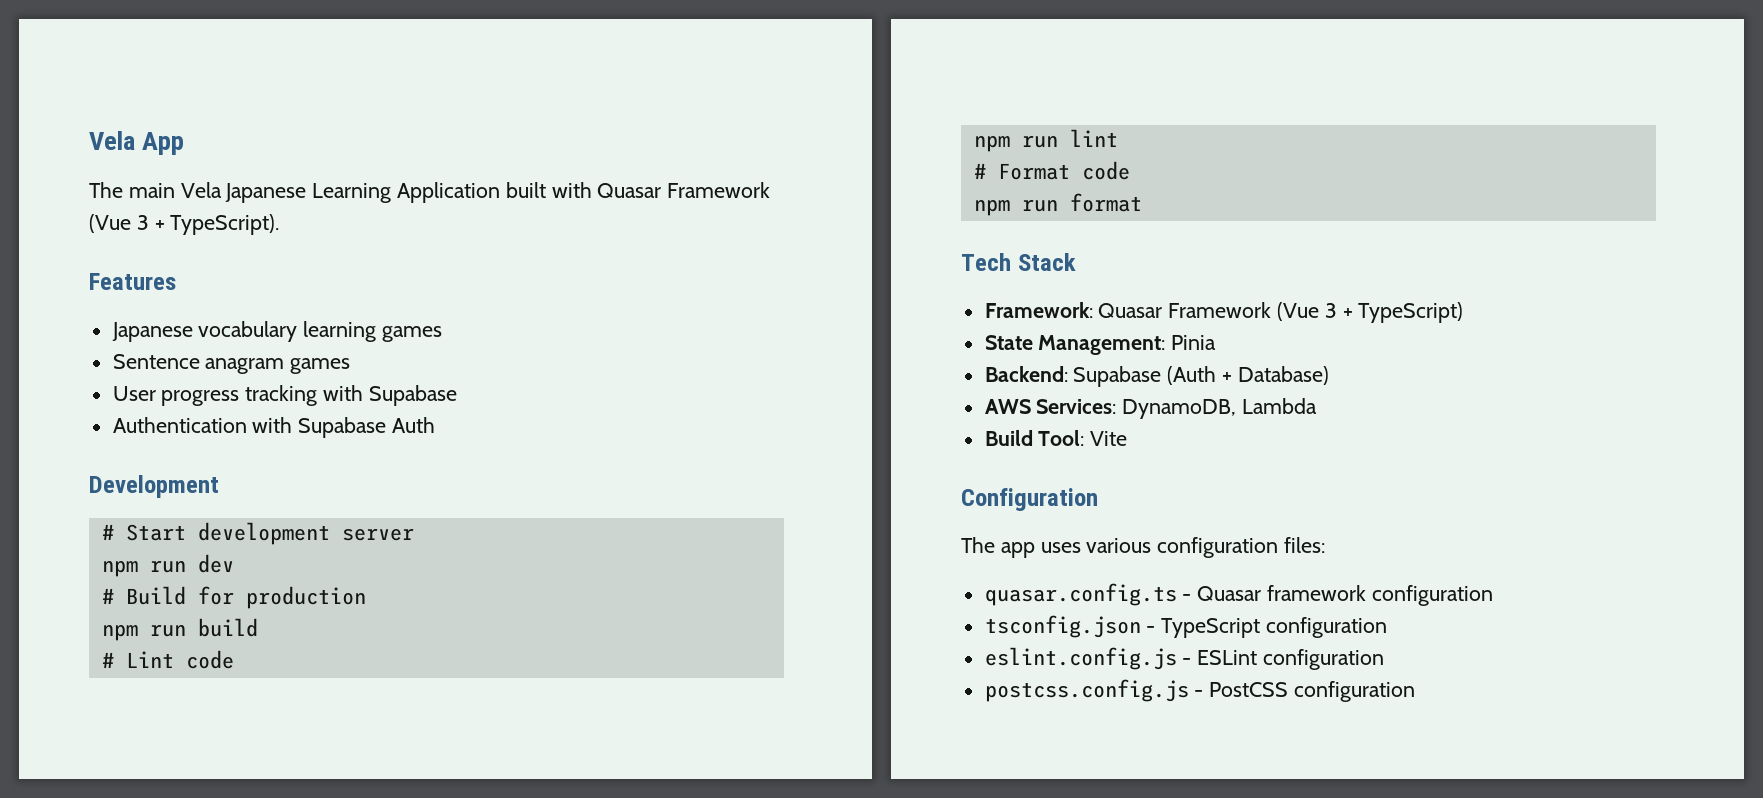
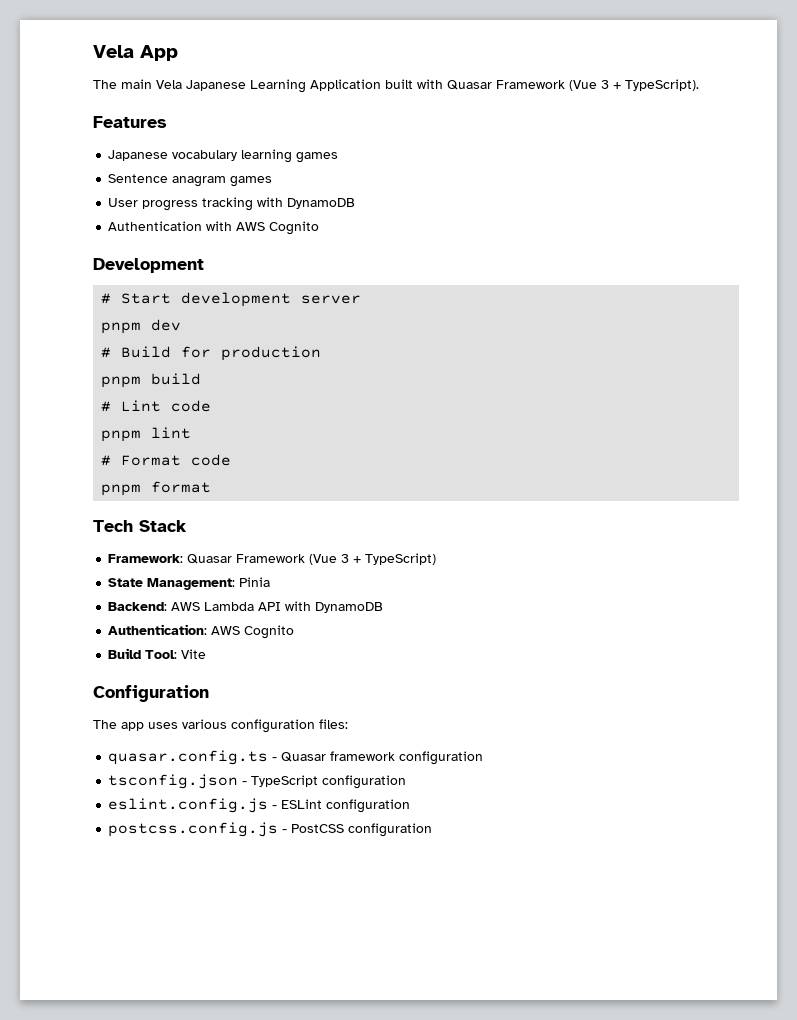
[368,385,457,406] Supabase -> [287,198,356,209] DynamoDB
[298,417,436,438] Supabase Auth -> [236,221,320,235] AWS Cognito
[101,560,186,577] npm run -> [101,322,142,334] pnpm
[101,624,186,641] npm run -> [101,376,142,388] pnpm
[973,135,1058,152] npm run -> [101,430,142,442] pnpm
[973,199,1058,216] npm run -> [101,484,142,496] pnpm
[1073,366,1329,387] [984,398,1318,419] Supabase (Auth + Database) // AWS Services: DynamoDB, Lambda -> [171,601,384,613] [108,624,295,639] AWS Lambda API with DynamoDB // Authentication: AWS Cognito

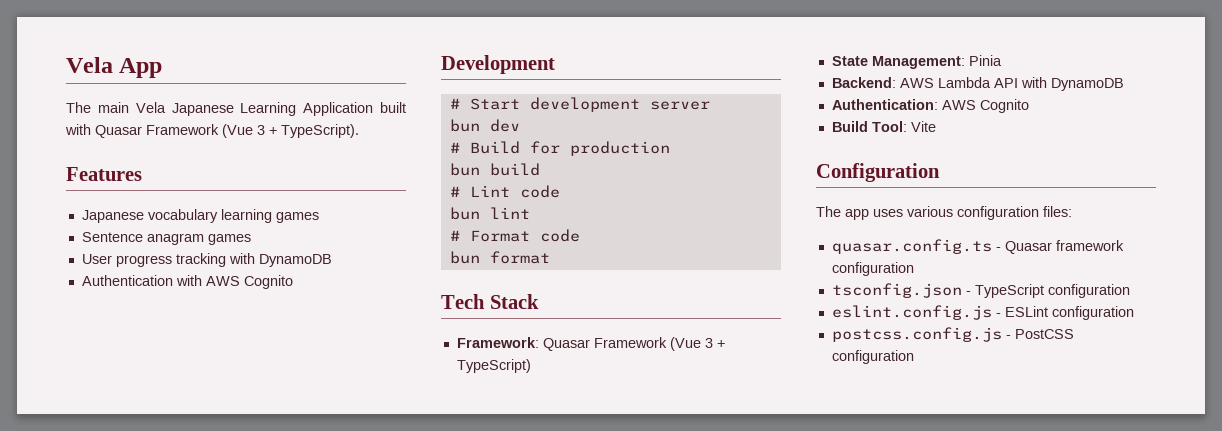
[101,322,142,334] pnpm -> [449,119,480,132] bun
[101,376,142,388] pnpm -> [449,163,480,176] bun
[101,430,142,442] pnpm -> [449,207,480,220] bun
[101,484,142,496] pnpm -> [449,251,480,264] bun

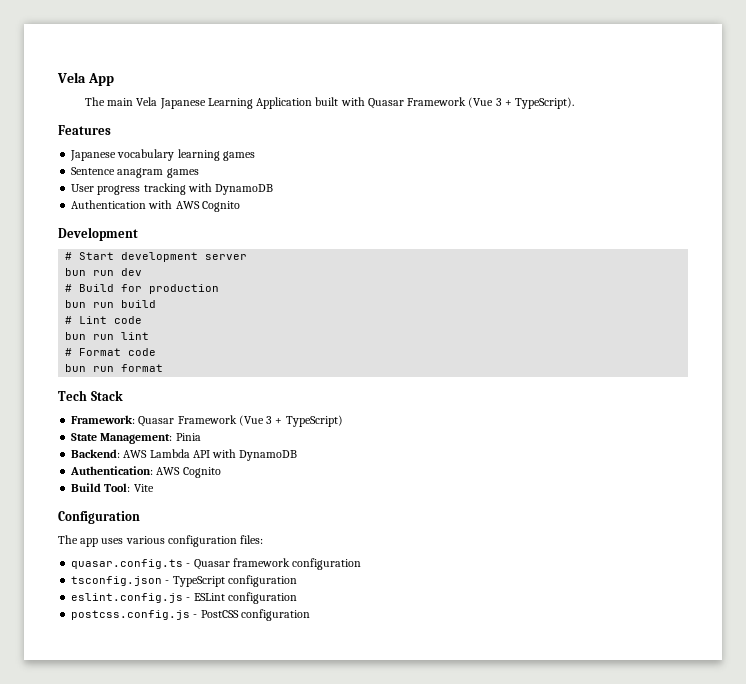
(480, 125) none -> [93,270,115,276] run
(480, 169) none -> [93,302,115,308] run
(480, 213) none -> [93,334,115,340] run
(480, 257) none -> [93,366,115,372] run

